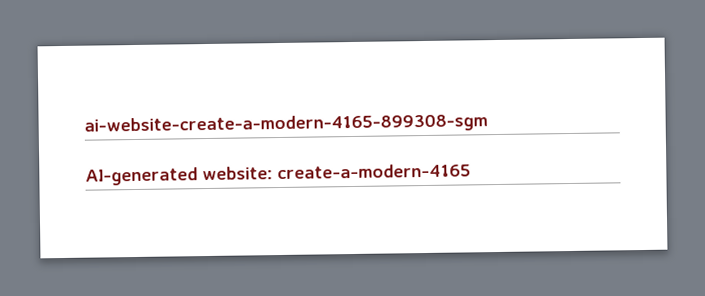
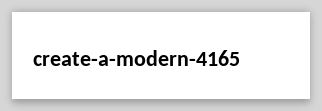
[84,113,488,136] [85,166,273,186] ai-website-create-a-modern-4165-899308-sgm // AI-generated website: -> (33, 58) none

